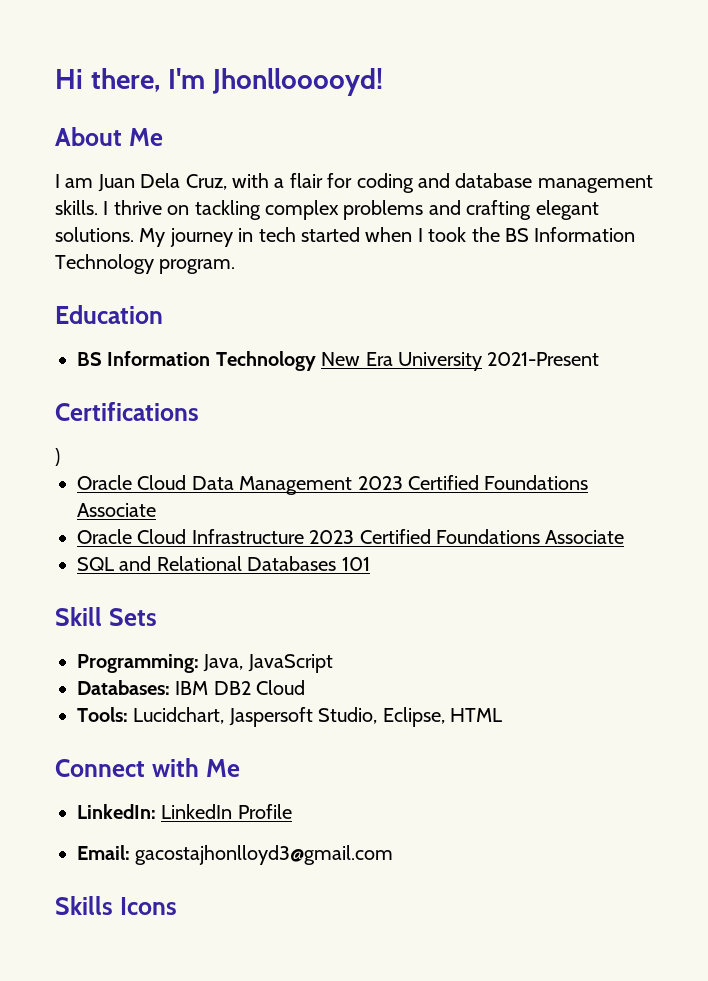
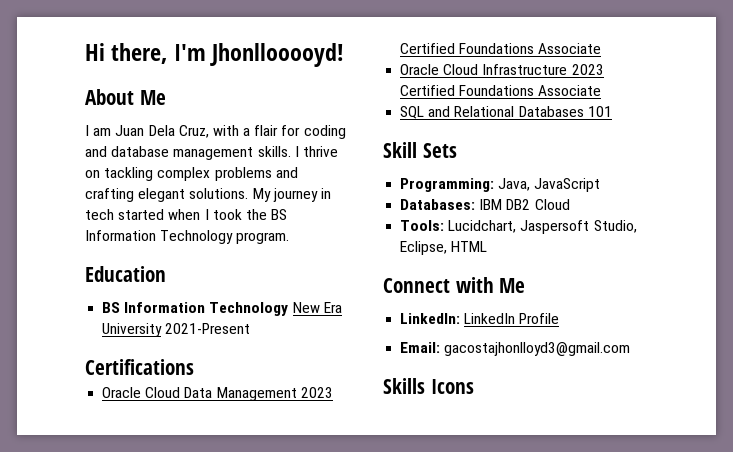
[55,448,60,466] // ) -> (194, 367) none

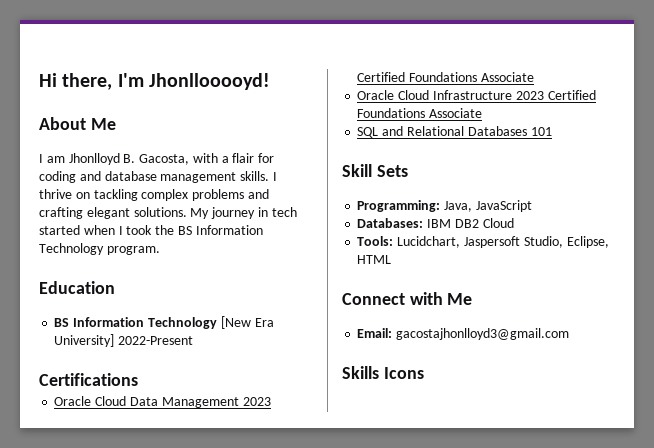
[115,125,209,138] Juan Dela Cruz, -> [68,153,190,165] Jhonlloyd B. Gacosta,
[292,302,342,313] [102,323,251,337] New Era University 2021-Present -> [220,316,274,329] [54,334,194,347] [New Era University] 2022-Present
[400,313,560,324] // LinkedIn: LinkedIn Profile -> (473, 299) none

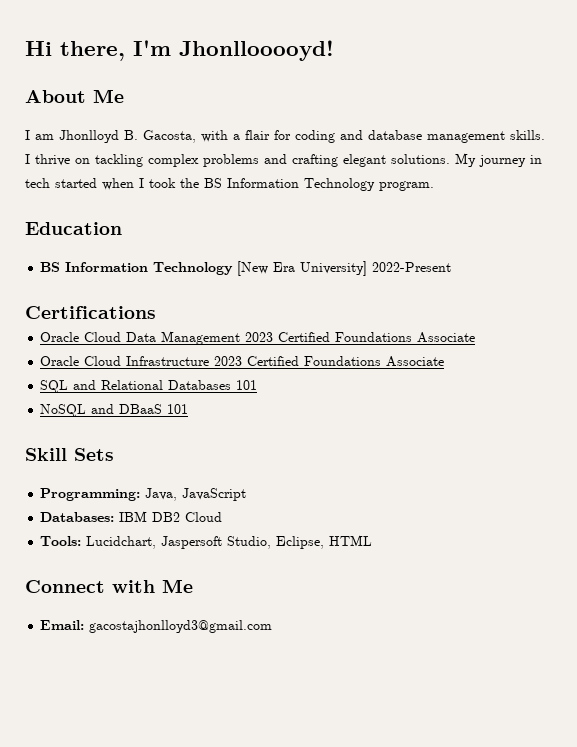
(552, 131) none -> [40,404,189,417] // NoSQL and DBaaS 101
[342,366,424,379] // Skills Icons -> (273, 626) none

